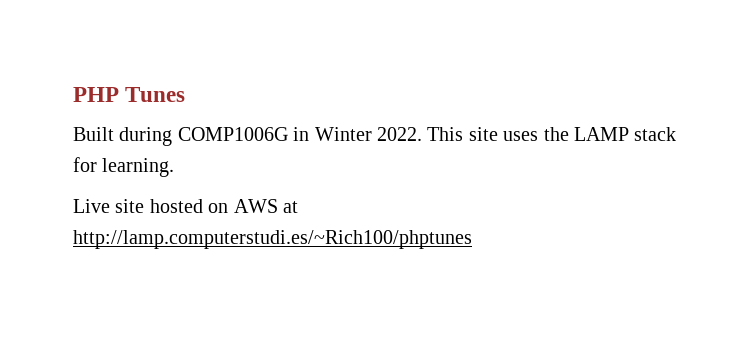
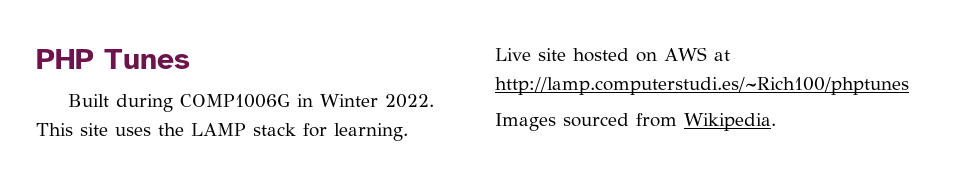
(472, 239) none -> [495,113,776,131] // Images sourced from Wikipedia.

